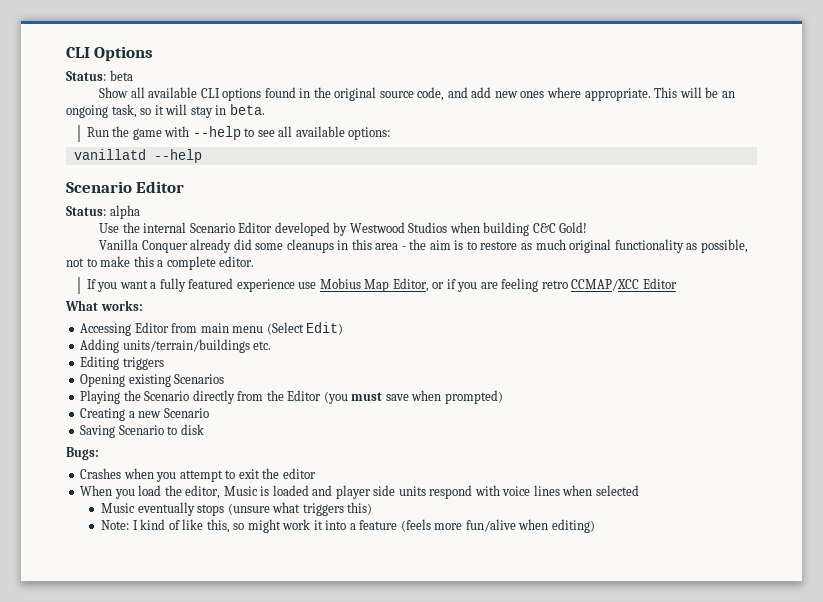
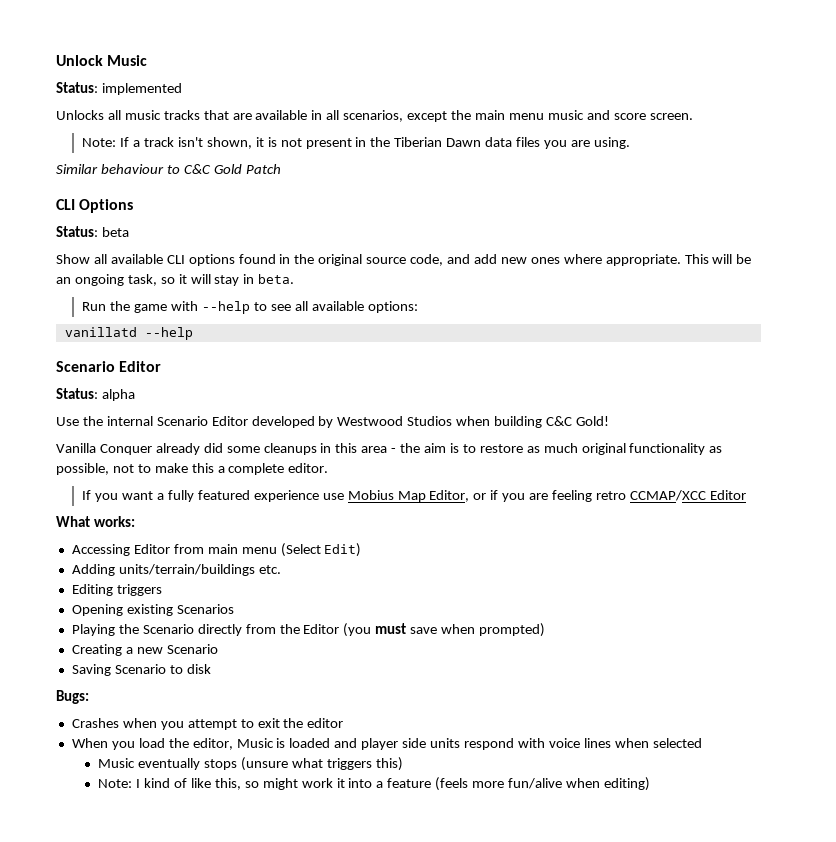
(66, 52) none -> [56,55,148,66] [56,82,182,95] [56,110,693,122] [82,137,630,149] [56,164,281,174] Unlock Music // Status: implemented // Unlocks all music tracks that are available in all scenarios, except the main menu music and score screen. // Note: If a track isn't shown, it is not present in the Tiberian Dawn data files you are using. // Similar behaviour to C&C Gold Patch //

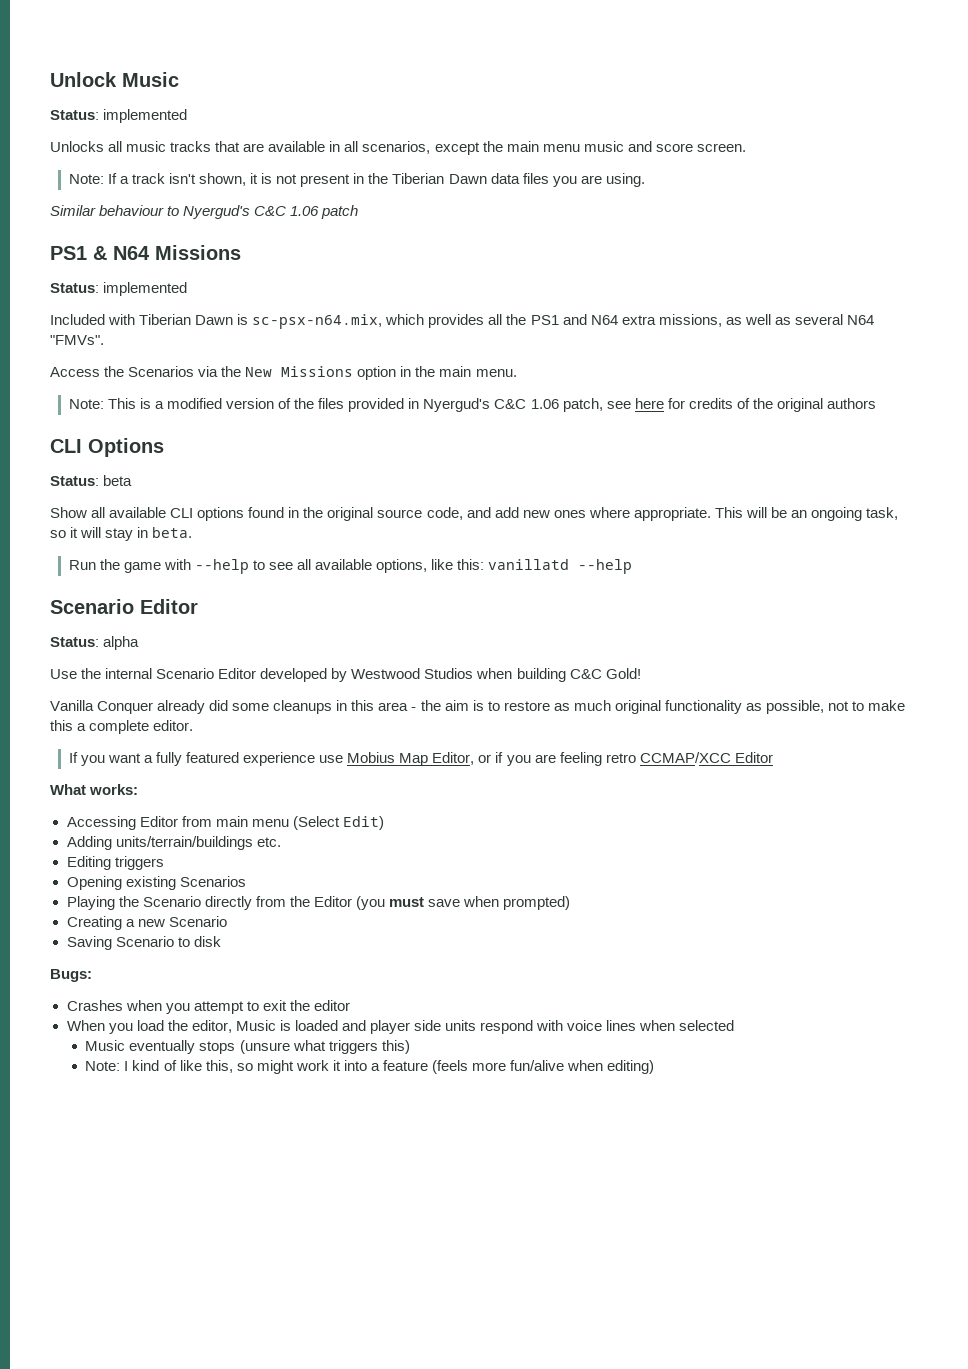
[183,164,281,174] C&C Gold Patch -> [183,205,359,219] [50,245,241,260] [50,282,188,296] [50,314,874,329] [50,335,104,345] [50,366,517,380] [68,398,876,412] Nyergud's C&C 1.06 patch // PS1 & N64 Missions // Status: implemented // Included with Tiberian Dawn is sc-psx-n64.mix, which provides all the PS1 and N64 extra missions, as well as several N64 "FMVs". // Access the Scenarios via the New Missions option in the main menu. // Note: This is a modified version of the files provided in Nyergud's C&C 1.06 patch, see here for credits of the original authors
[367,301,418,313] options: // -> [376,559,485,573] options, like this:

